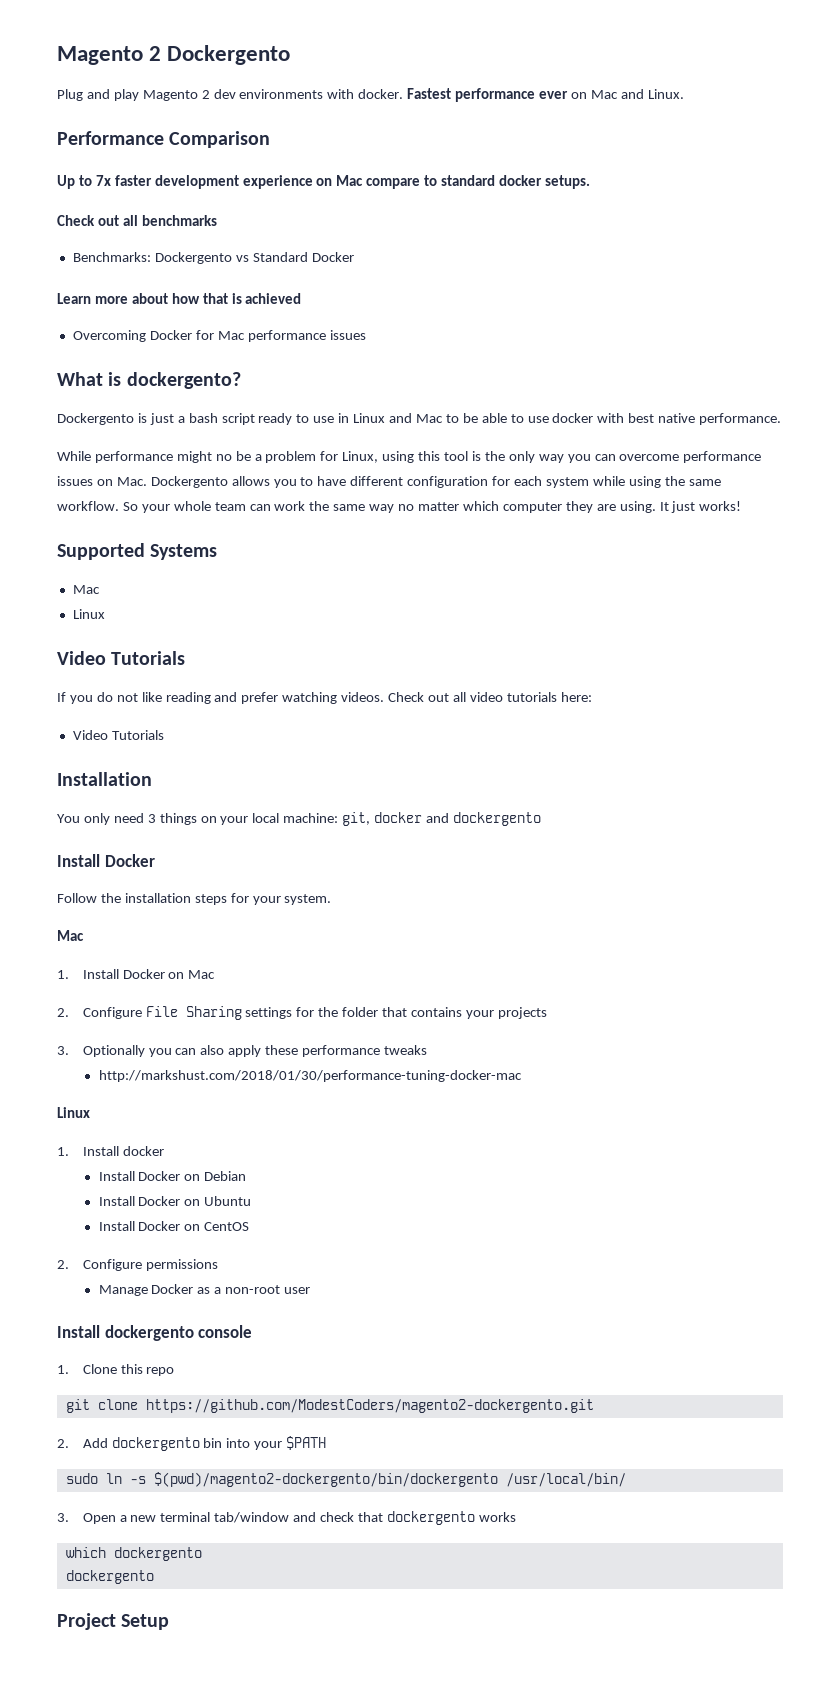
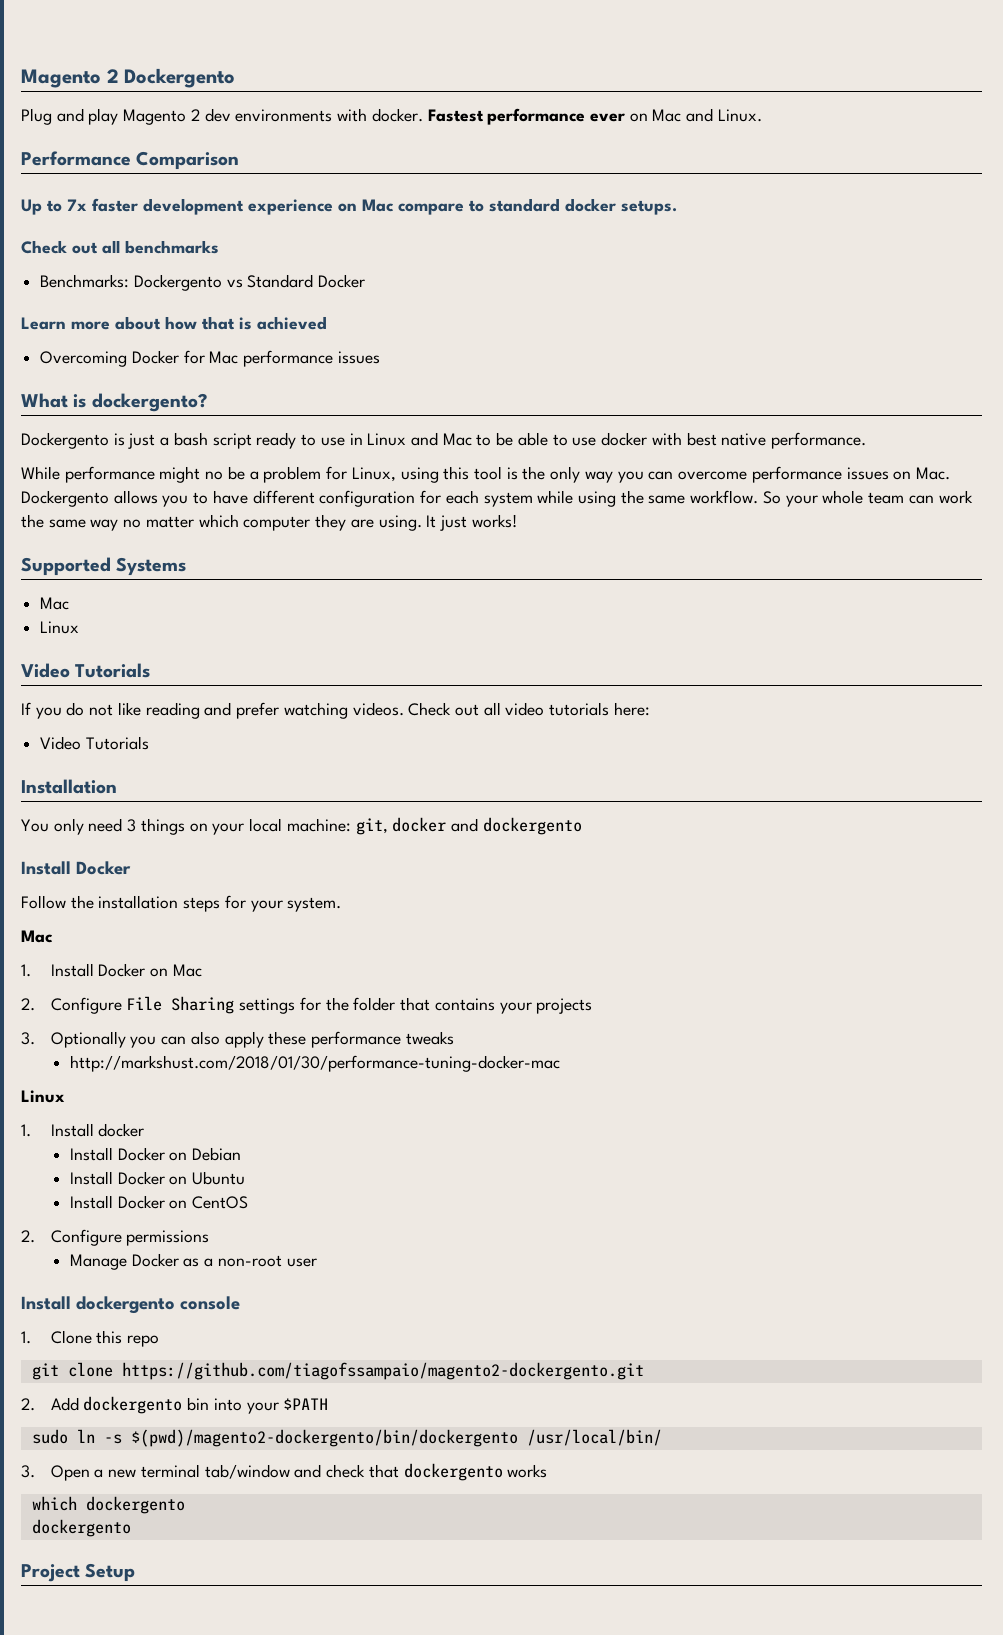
[145,1399,594,1413] https://github.com/ModestCoders/magento2-dockergento.git -> [121,1362,644,1380] https://github.com/tiagofssampaio/magento2-dockergento.git

